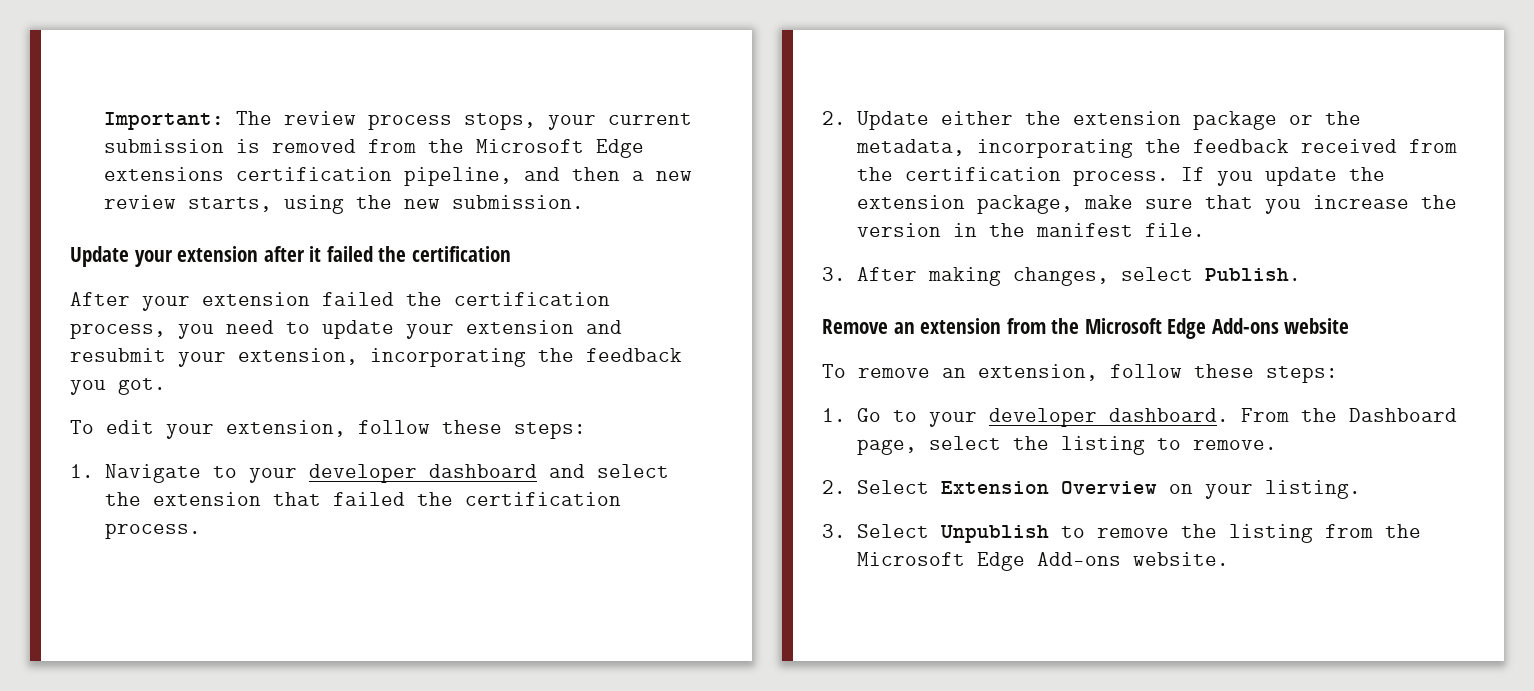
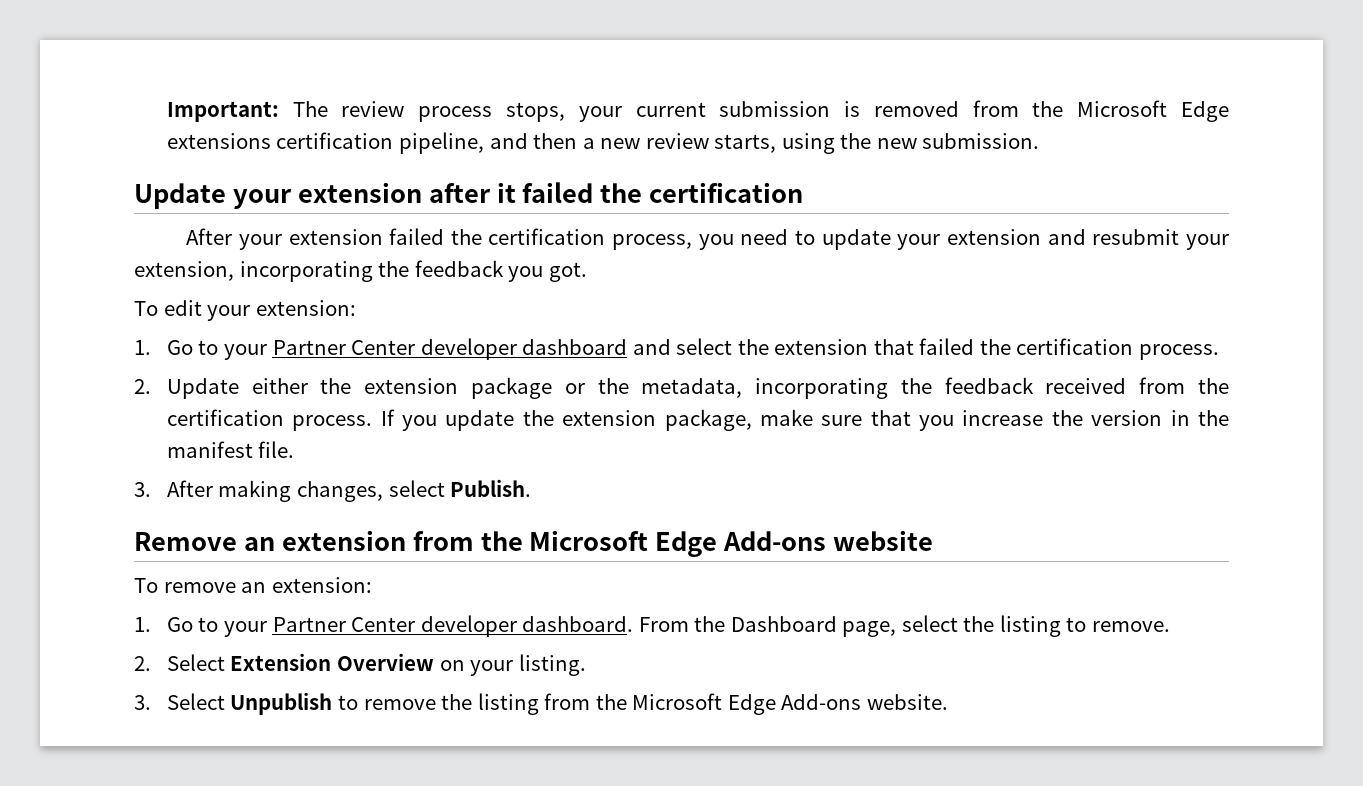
[226,420,586,439] [70,464,297,483] extension, follow these steps: // 1. Navigate to your -> [255,300,356,316] [134,340,416,360] extension: // 1. Go to your Partner Center
[978,364,1338,383] [822,408,977,427] extension, follow these steps: // 1. Go to your -> [271,577,372,593] [134,617,416,637] extension: // 1. Go to your Partner Center

